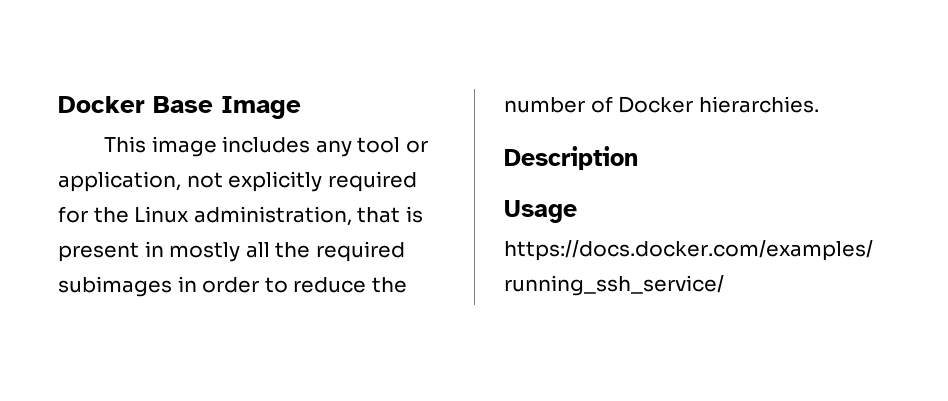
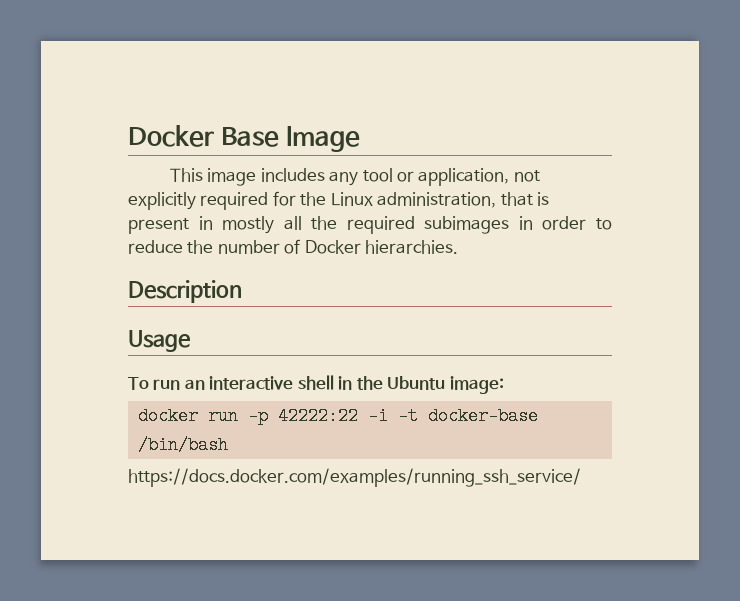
(577, 211) none -> [128,375,504,394] [137,407,538,425] [137,436,228,454] // To run an interactive shell in the Ubuntu image: // docker run -p 42222:22 -i -t docker-base /bin/bash

